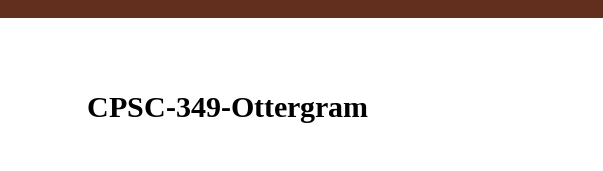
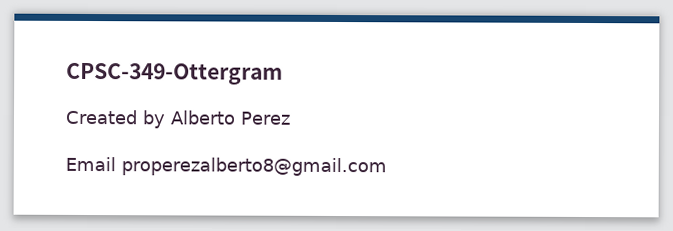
(368, 110) none -> [65,109,291,129] [65,156,387,177] // Created by Alberto Perez // Email properezalberto8@gmail.com

